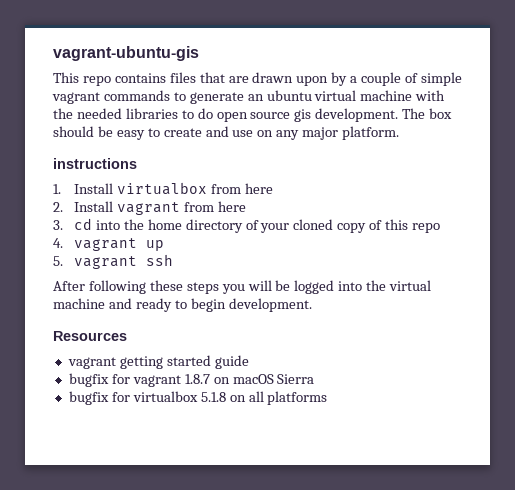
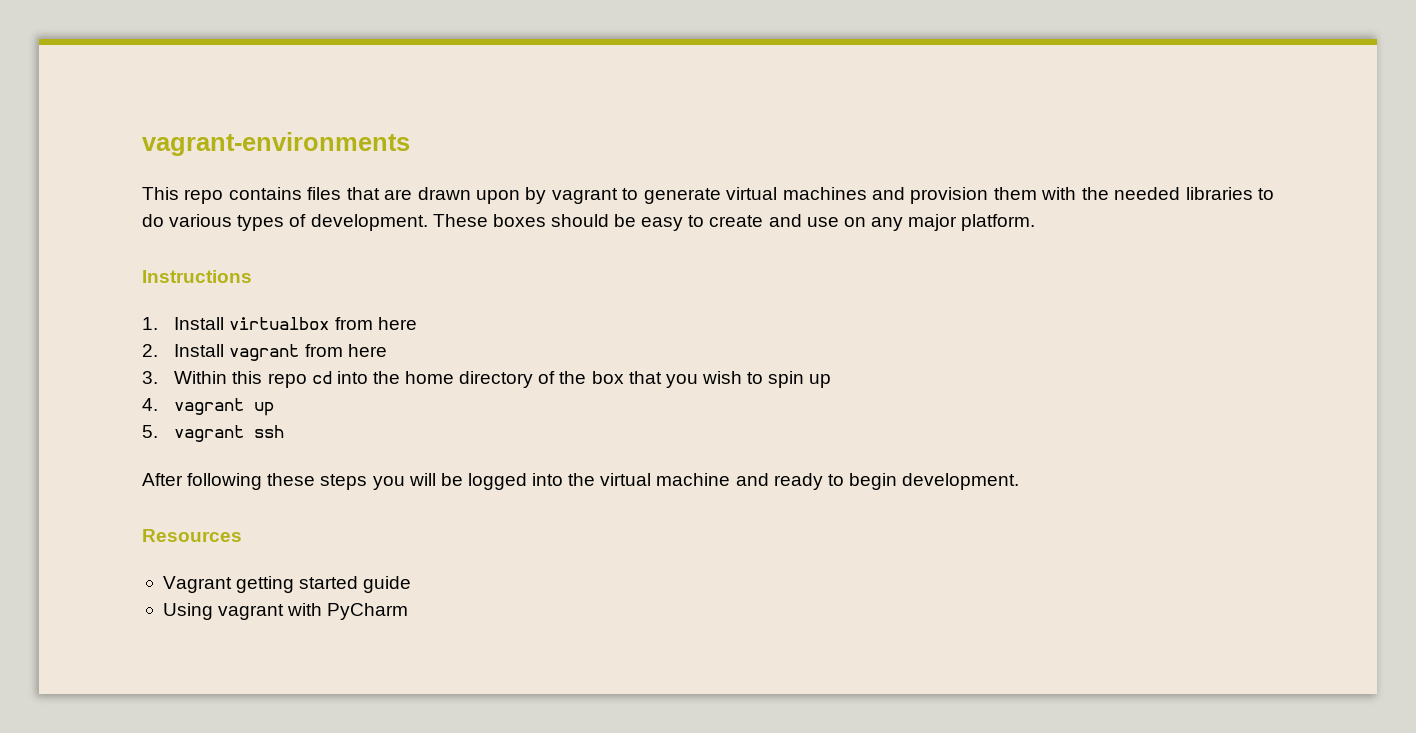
[53,46,199,61] vagrant-ubuntu-gis -> [142,132,410,156] vagrant-environments
[350,72,462,86] [52,90,413,104] a couple of simple vagrant commands to generate an ubuntu virtual machine -> [551,187,1037,204] vagrant to generate virtual machines and provision them
[216,108,453,122] open source gis development. The box -> [169,214,546,231] various types of development. These boxes
[53,158,137,169] instructions -> [142,270,252,283] Instructions
(63, 225) none -> [174,371,307,388] Within this repo
[260,219,441,233] your cloned copy of this repo -> [559,371,832,388] the box that you wish to spin up
[67,357,116,369] vagrant -> [162,576,232,593] Vagrant
[68,373,315,387] [68,391,328,405] bugfix for vagrant 1.8.7 on macOS Sierra // bugfix for virtualbox 5.1.8 on all platforms -> [162,603,409,620] Using vagrant with PyCharm

